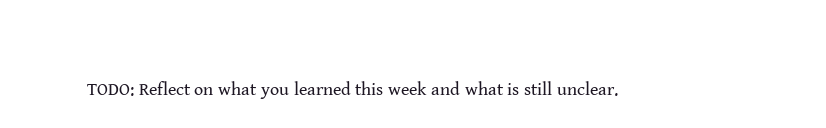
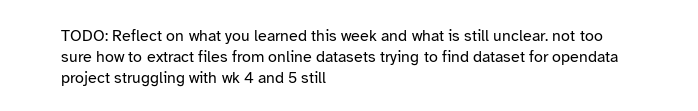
(618, 88) none -> [552,31,603,41] [61,50,619,66] [61,71,327,87] not too sure how to extract files from online datasets trying to find dataset for opendata project struggling with wk 4 and 5 still

